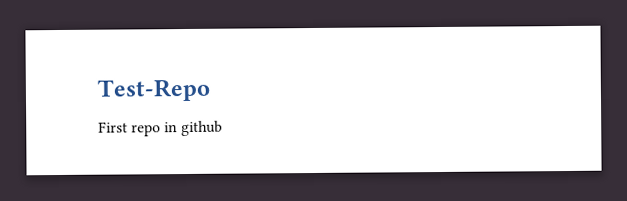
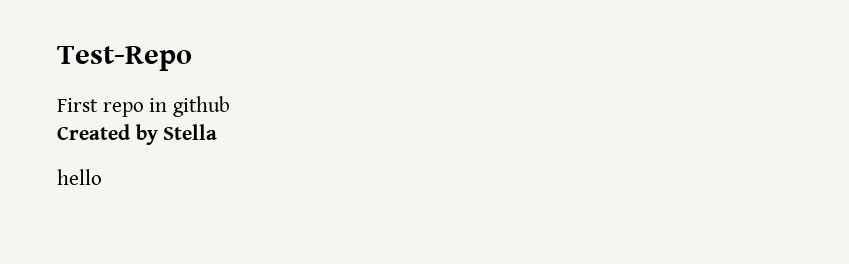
(223, 128) none -> [57,124,218,145] [57,169,102,185] // Created by Stella // hello

